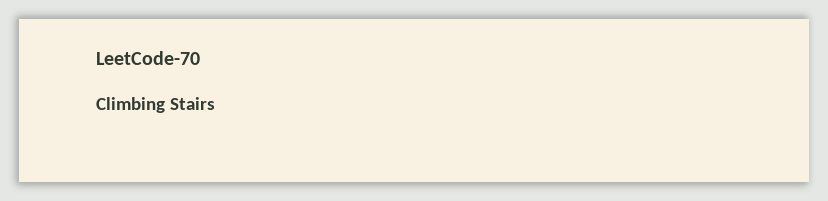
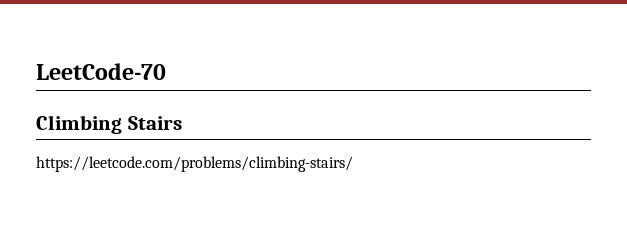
(215, 103) none -> [36,156,353,172] // https://leetcode.com/problems/climbing-stairs/

